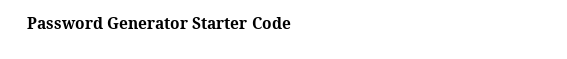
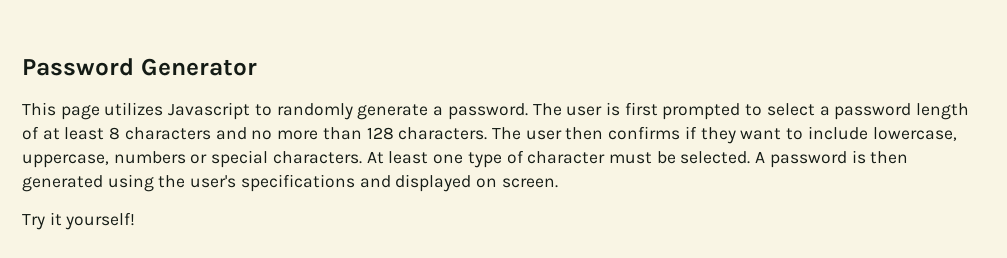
[192,17,291,29] Starter Code -> [22,102,970,120] [22,126,957,144] [22,150,909,168] [22,174,558,192] [22,212,136,230] // This page utilizes Javascript to randomly generate a password. The user is first prompted to select a password length of at least 8 characters and no more than 128 characters. The user then confirms if they want to include lowercase, uppercase, numbers or special characters. At least one type of character must be selected. A password is then generated using the user's specifications and displayed on screen. // Try it yourself!

